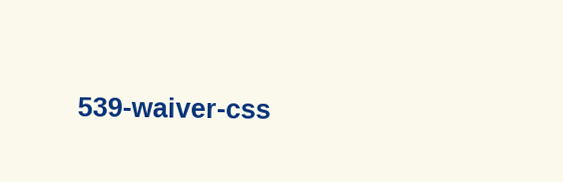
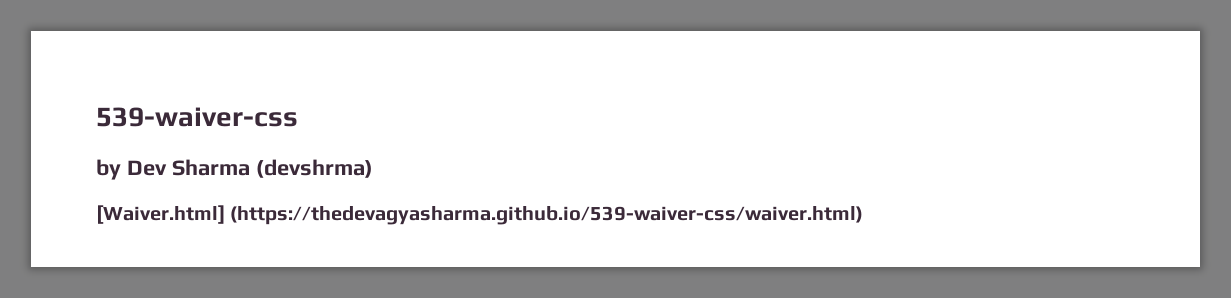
(271, 107) none -> [96,159,373,180] [96,205,864,225] // by Dev Sharma (devshrma) // [Waiver.html] (https://thedevagyasharma.github.io/539-waiver-css/waiver.html)

